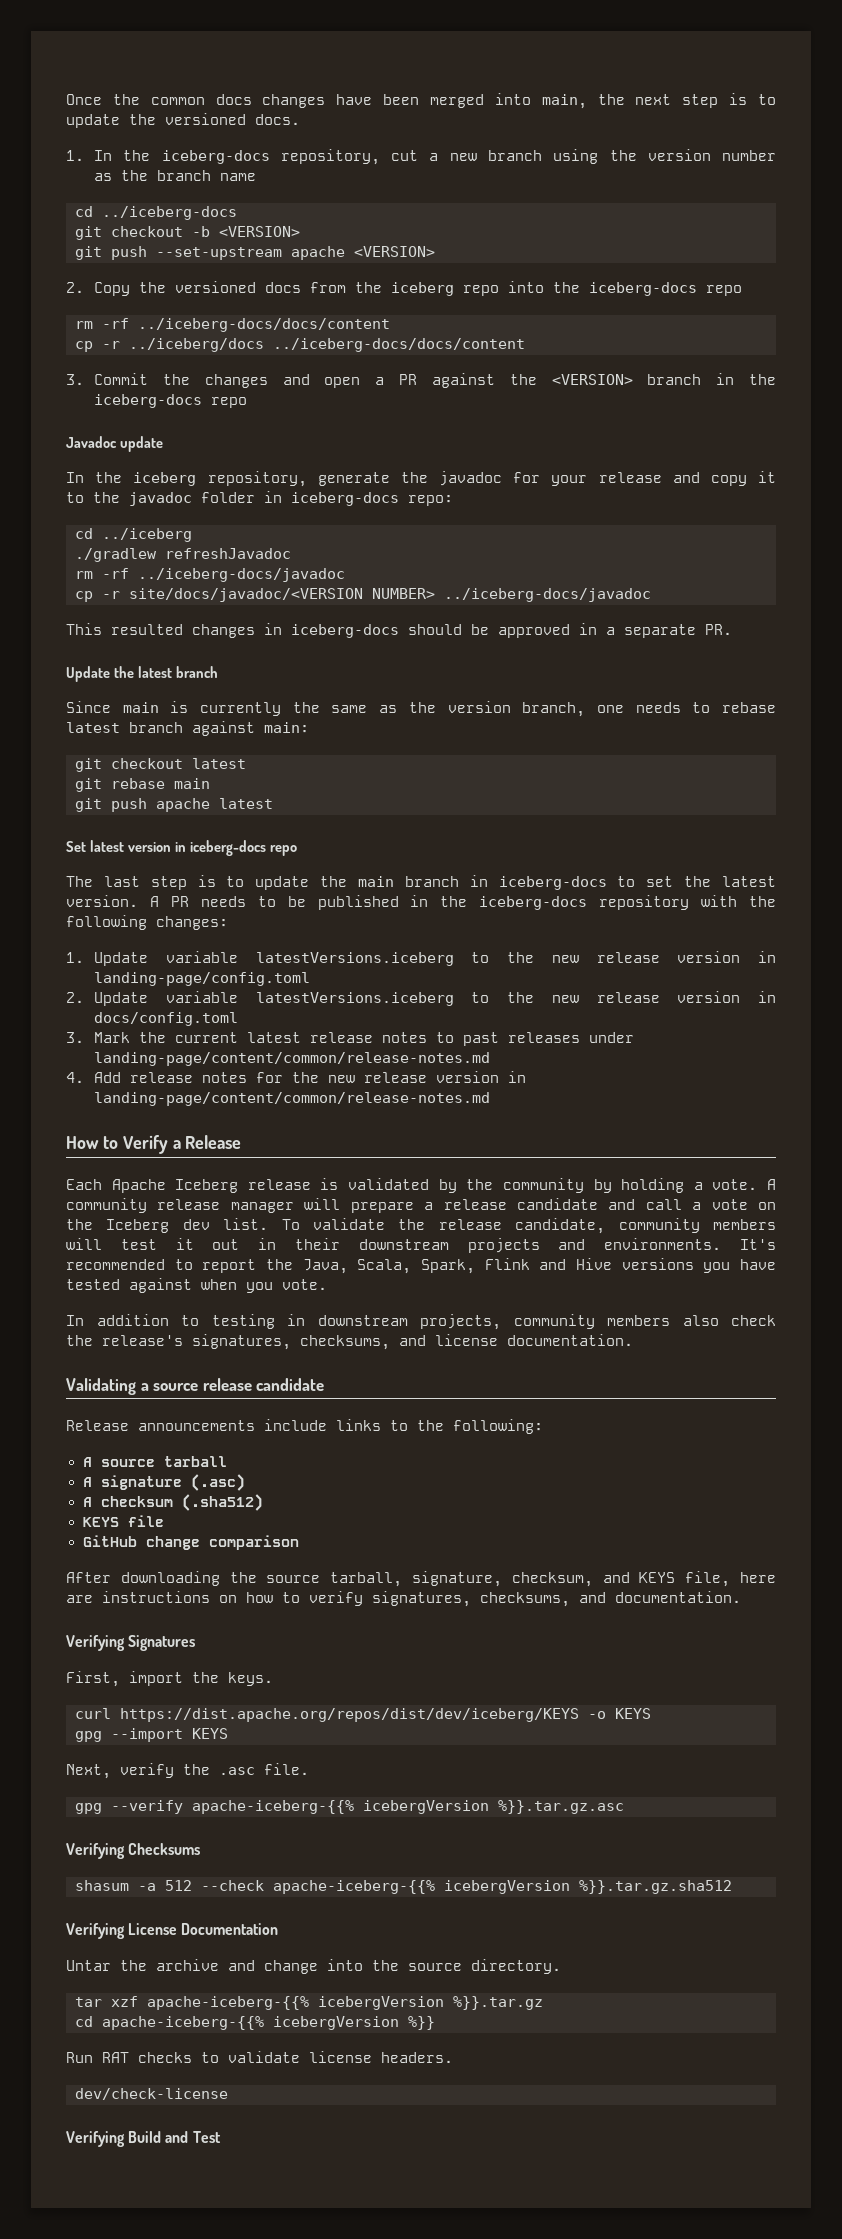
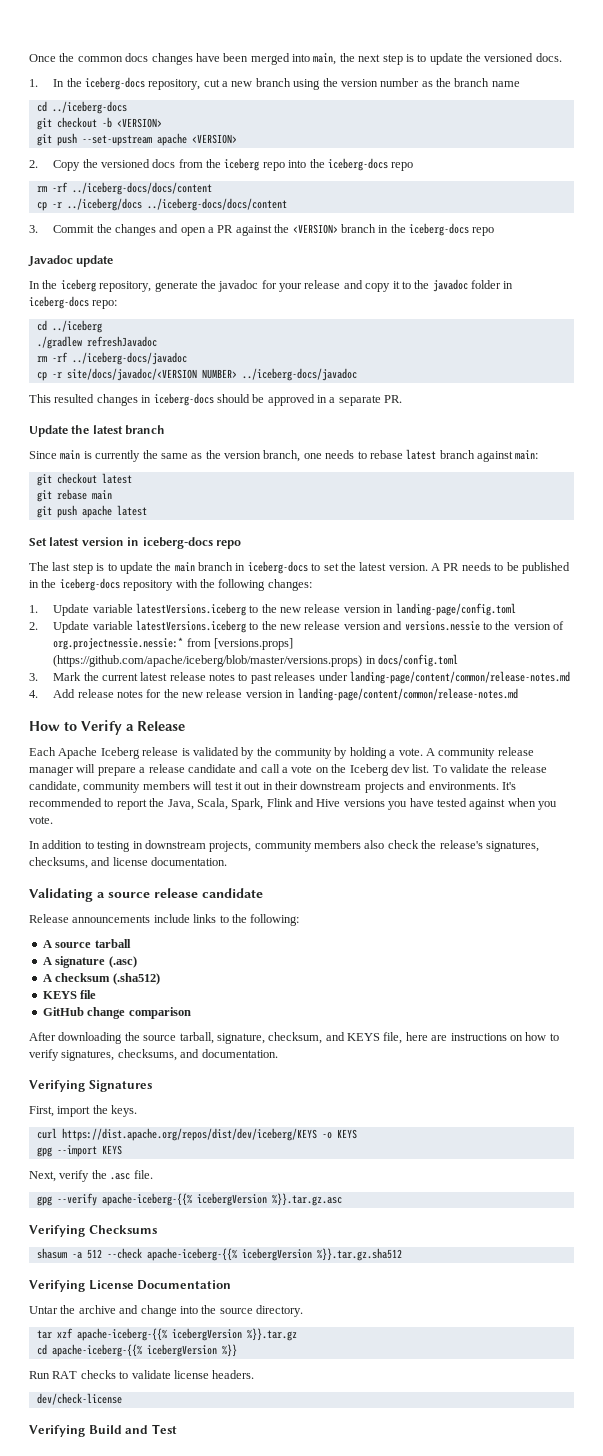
(741, 997) none -> [383,621,565,631] [53,637,293,650] [53,655,363,667] and versions.nessie to the version of org.projectnessie.nessie:* from [versions.props] (https://github.com/apache/iceberg/blob/master/versions.props)

